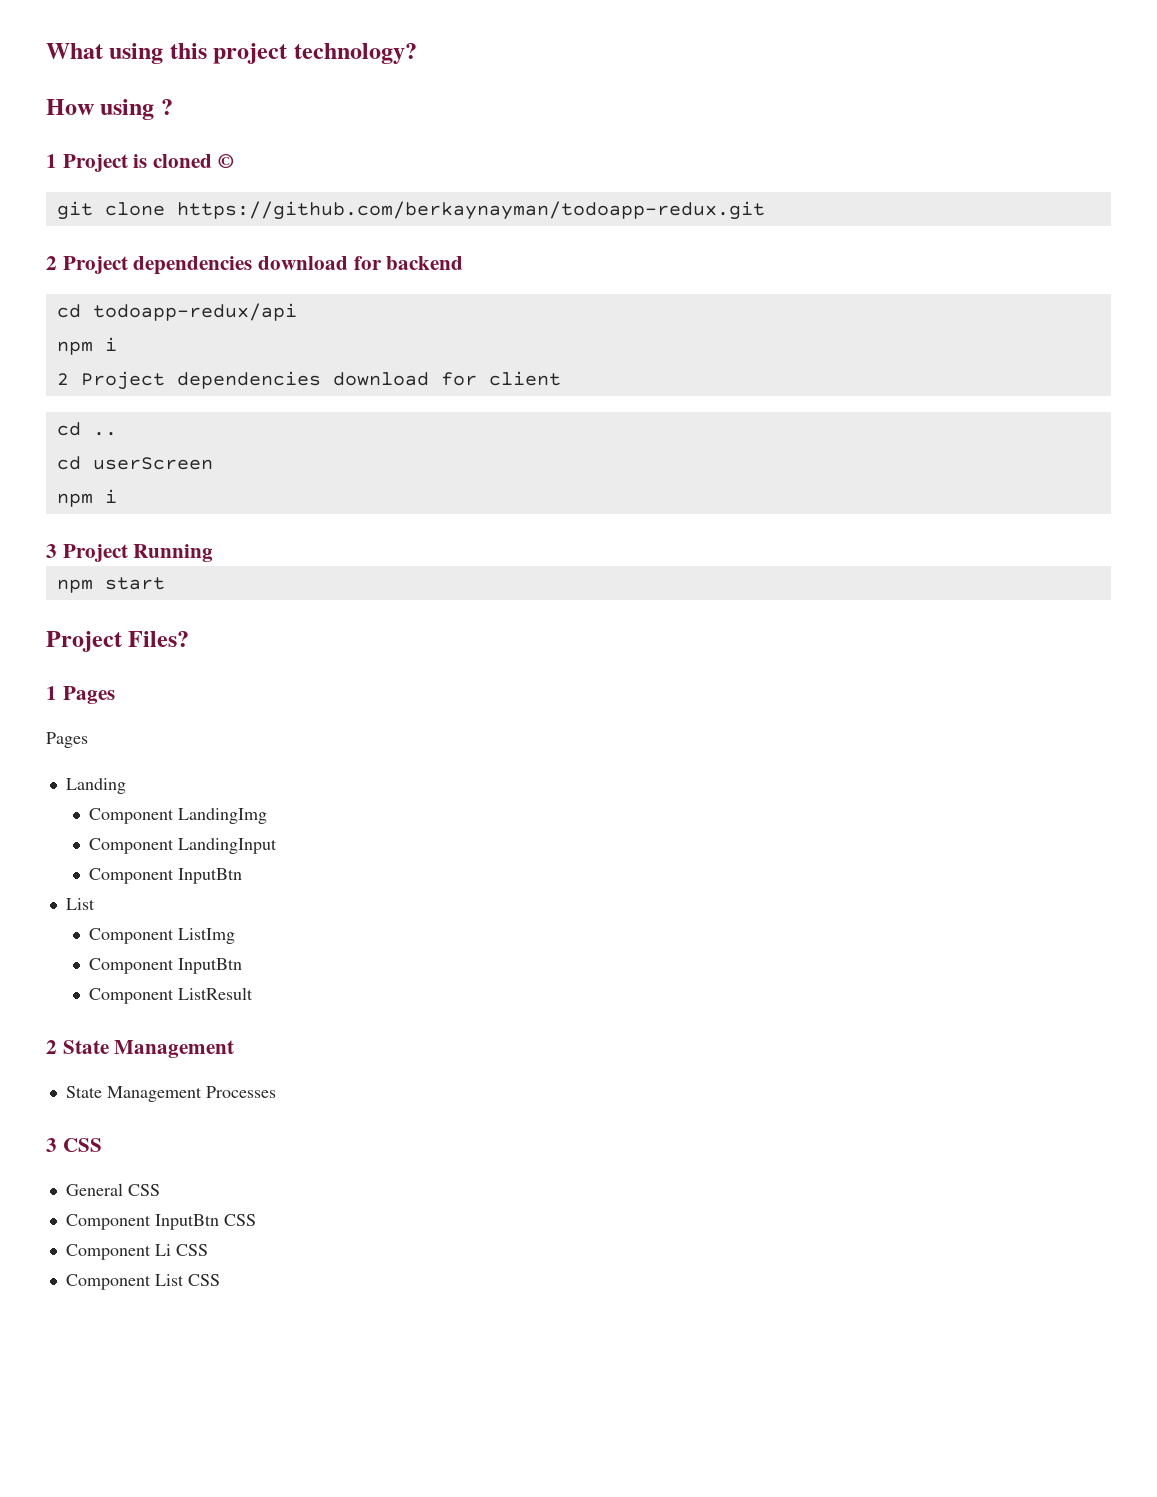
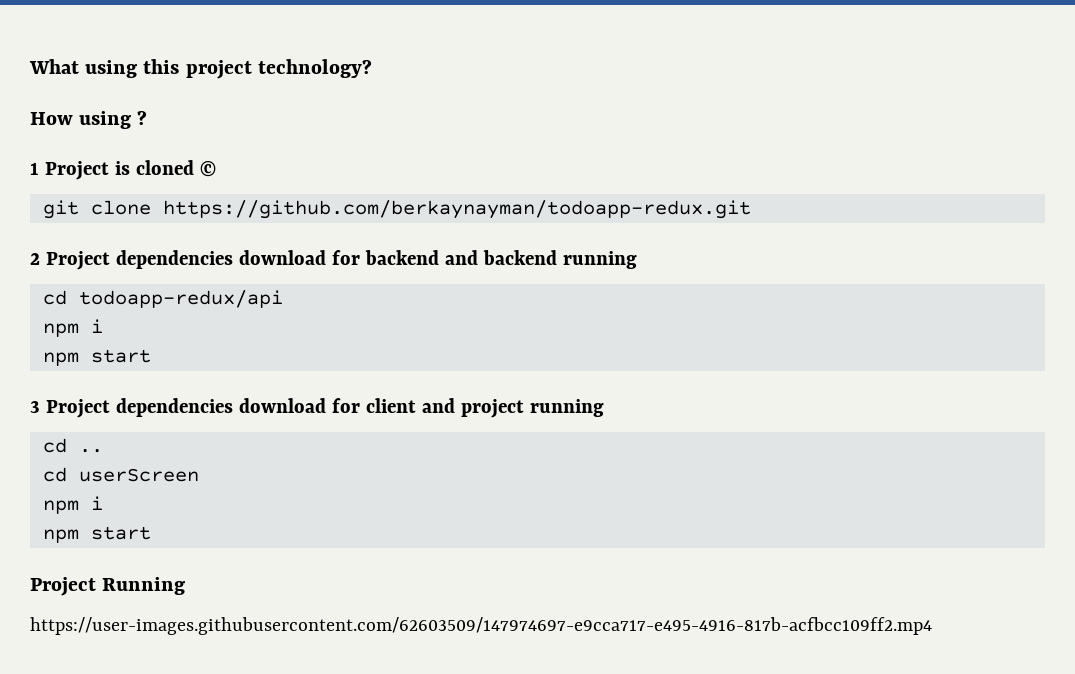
(464, 263) none -> [444,250,637,269] and backend running
[56,373,69,385] 2 -> [42,349,151,366] [30,401,40,413] npm start // 3
(561, 378) none -> [421,398,604,418] and project running
[46,544,214,562] // 3 Project Running -> (103, 503) none
[128,631,190,647] [46,686,115,704] [46,732,88,748] [65,778,126,794] [88,808,267,824] [88,838,277,854] [88,868,242,884] [65,898,95,910] [88,928,235,944] [88,958,242,974] [88,987,253,1004] [46,1040,235,1058] [65,1086,276,1102] [46,1138,102,1152] [65,1183,160,1196] [65,1214,256,1230] [65,1244,208,1260] [65,1274,220,1290] Files? // 1 Pages // Pages // Landing // Component LandingImg // Component LandingInput // Component InputBtn // List // Component ListImg // Component InputBtn // Component ListResult // 2 State Management // State Management Processes // 3 CSS // General CSS // Component InputBtn CSS // Component Li CSS // Component List CSS -> [102,577,186,595] [30,617,932,635] Running // https://user-images.githubusercontent.com/62603509/147974697-e9cca717-e495-4916-817b-acfbcc109ff2.mp4

